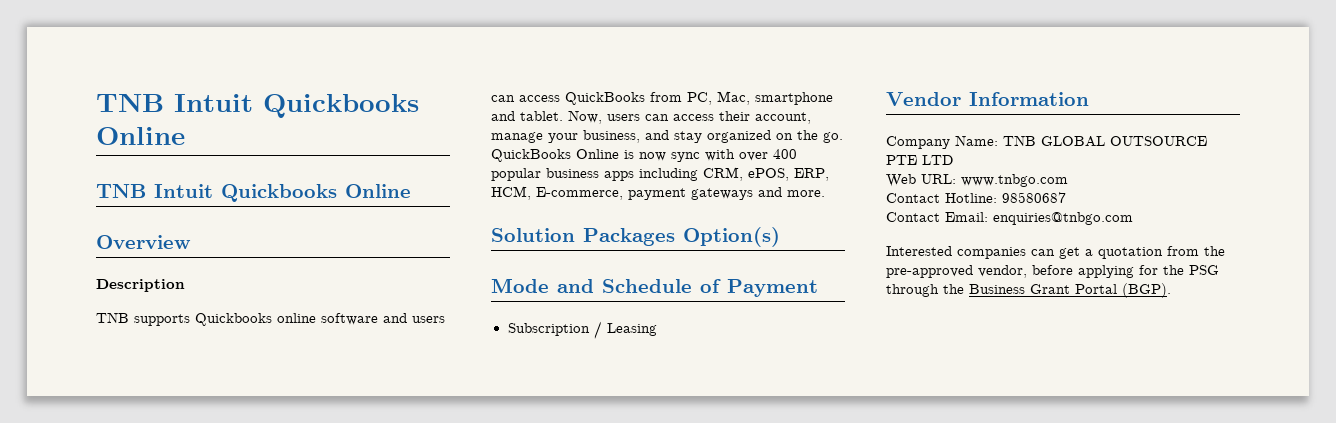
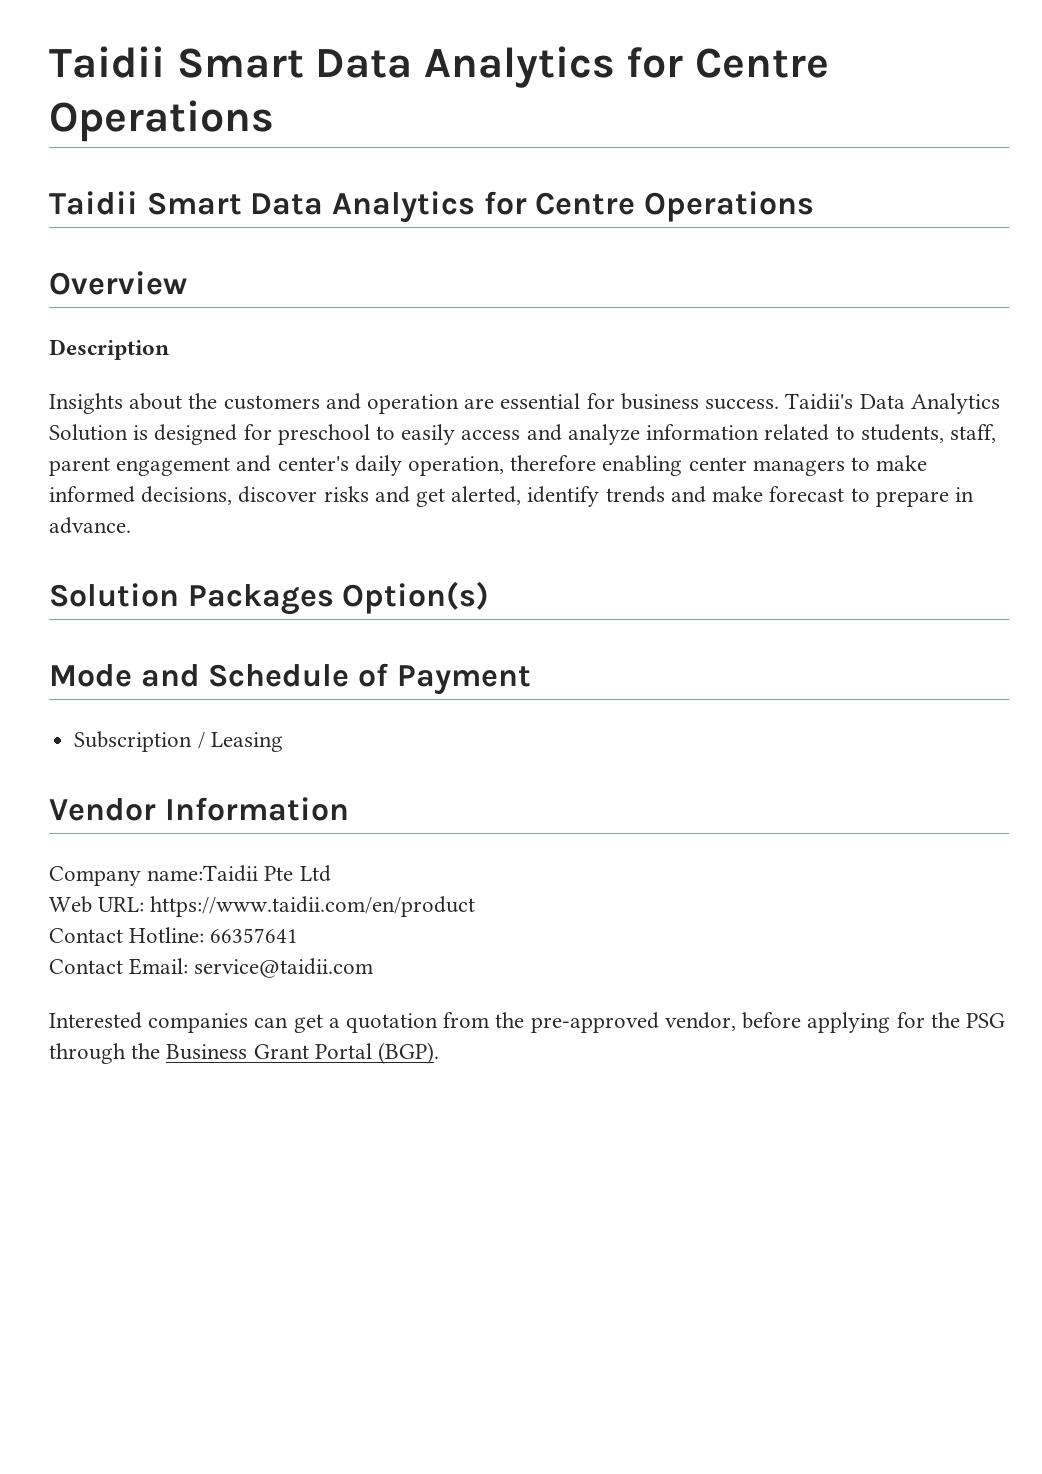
[96,93,419,118] [96,127,185,145] [96,184,411,202] [96,235,191,249] [96,279,185,292] [96,312,445,326] [491,91,833,105] [491,110,811,124] [491,130,843,143] [491,149,797,162] [491,167,829,181] [491,186,825,200] TNB Intuit Quickbooks Online // TNB Intuit Quickbooks Online // Overview // Description // TNB supports Quickbooks online software and users can access QuickBooks from PC, Mac, smartphone and tablet. Now, users can access their account, manage your business, and stay organized on the go. QuickBooks Online is now sync with over 400 popular business apps including CRM, ePOS, ERP, HCM, E-commerce, payment gateways and more. -> [49,46,830,88] [49,100,274,142] [49,191,814,223] [49,271,187,295] [49,339,169,360] [49,393,1000,414] [49,424,996,445] [49,455,928,476] [49,486,974,507] [49,517,131,534] Taidii Smart Data Analytics for Centre Operations // Taidii Smart Data Analytics for Centre Operations // Overview // Description // Insights about the customers and operation are essential for business success. Taidii's Data Analytics Solution is designed for preschool to easily access and analyze information related to students, staff, parent engagement and center's daily operation, therefore enabling center managers to make informed decisions, discover risks and get alerted, identify trends and make forecast to prepare in advance.
[955,135,1207,147] [886,155,953,165] Name: TNB GLOBAL OUTSOURCE PTE LTD -> [147,865,331,882] name:Taidii Pte Ltd
[961,174,1068,187] www.tnbgo.com -> [150,896,476,917] https://www.taidii.com/en/product
[1002,192,1066,203] 98580687 -> [210,928,299,943] 66357641
[993,212,1133,225] enquiries@tnbgo.com -> [194,958,374,978] service@taidii.com

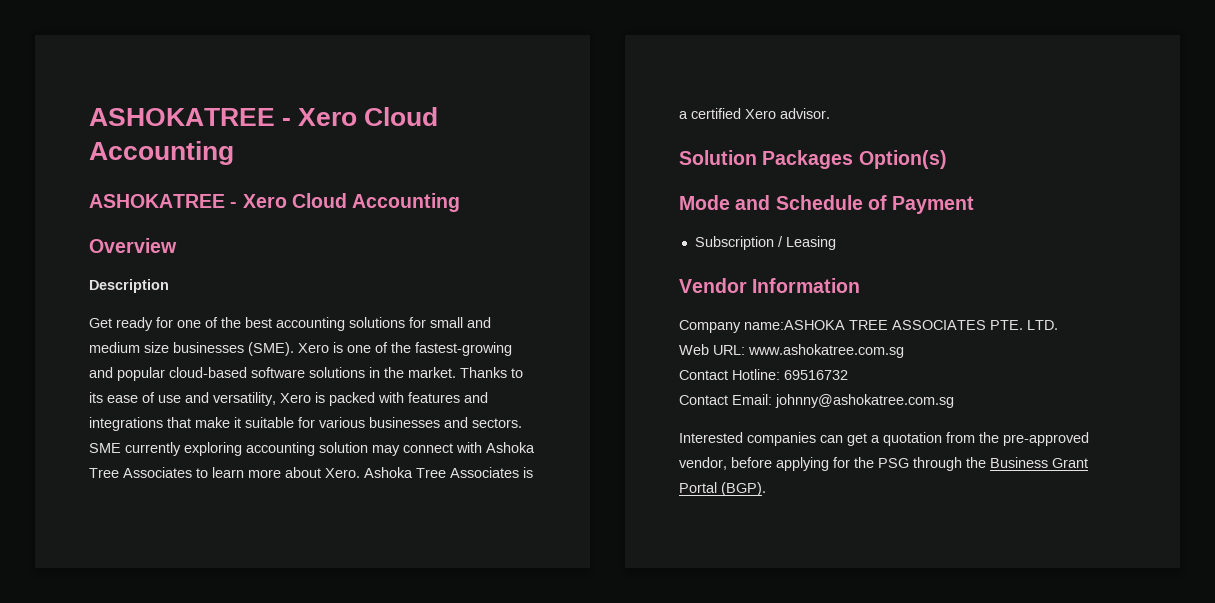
[49,46,830,88] [49,100,274,142] [49,191,814,223] [49,271,187,295] [49,339,169,360] [49,393,1000,414] [49,424,996,445] [49,455,928,476] [49,486,974,507] [49,517,131,534] Taidii Smart Data Analytics for Centre Operations // Taidii Smart Data Analytics for Centre Operations // Overview // Description // Insights about the customers and operation are essential for business success. Taidii's Data Analytics Solution is designed for preschool to easily access and analyze information related to students, staff, parent engagement and center's daily operation, therefore enabling center managers to make informed decisions, discover risks and get alerted, identify trends and make forecast to prepare in advance. -> [89,107,439,126] [89,141,234,165] [89,193,461,212] [89,238,177,253] [89,279,169,293] [89,317,491,331] [89,342,512,356] [89,367,523,381] [89,392,488,406] [89,417,522,431] [89,442,535,456] [89,467,533,478] [679,108,830,119] ASHOKATREE - Xero Cloud Accounting // ASHOKATREE - Xero Cloud Accounting // Overview // Description // Get ready for one of the best accounting solutions for small and medium size businesses (SME). Xero is one of the fastest-growing and popular cloud-based software solutions in the market. Thanks to its ease of use and versatility, Xero is packed with features and integrations that make it suitable for various businesses and sectors. SME currently exploring accounting solution may connect with Ashoka Tree Associates to learn more about Xero. Ashoka Tree Associates is a certified Xero advisor.
[147,865,331,882] name:Taidii Pte Ltd -> [744,320,1058,330] name:ASHOKA TREE ASSOCIATES PTE. LTD.
[150,896,476,917] https://www.taidii.com/en/product -> [748,344,904,358] www.ashokatree.com.sg
[210,928,299,943] 66357641 -> [784,370,848,380] 69516732
[194,958,374,978] service@taidii.com -> [775,394,954,408] johnny@ashokatree.com.sg

